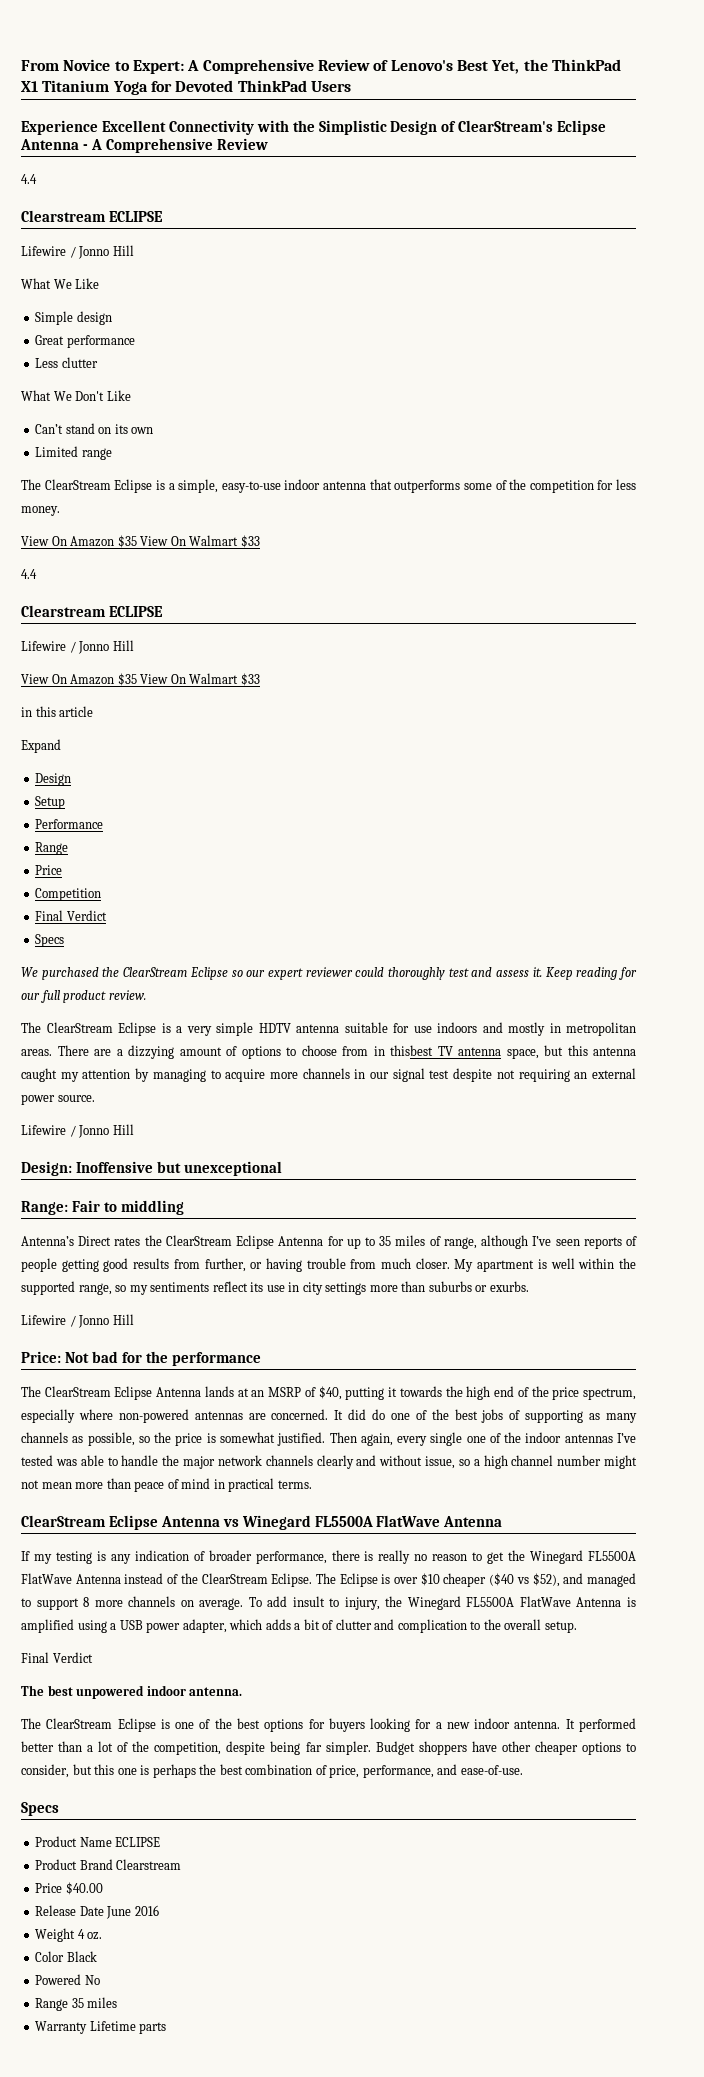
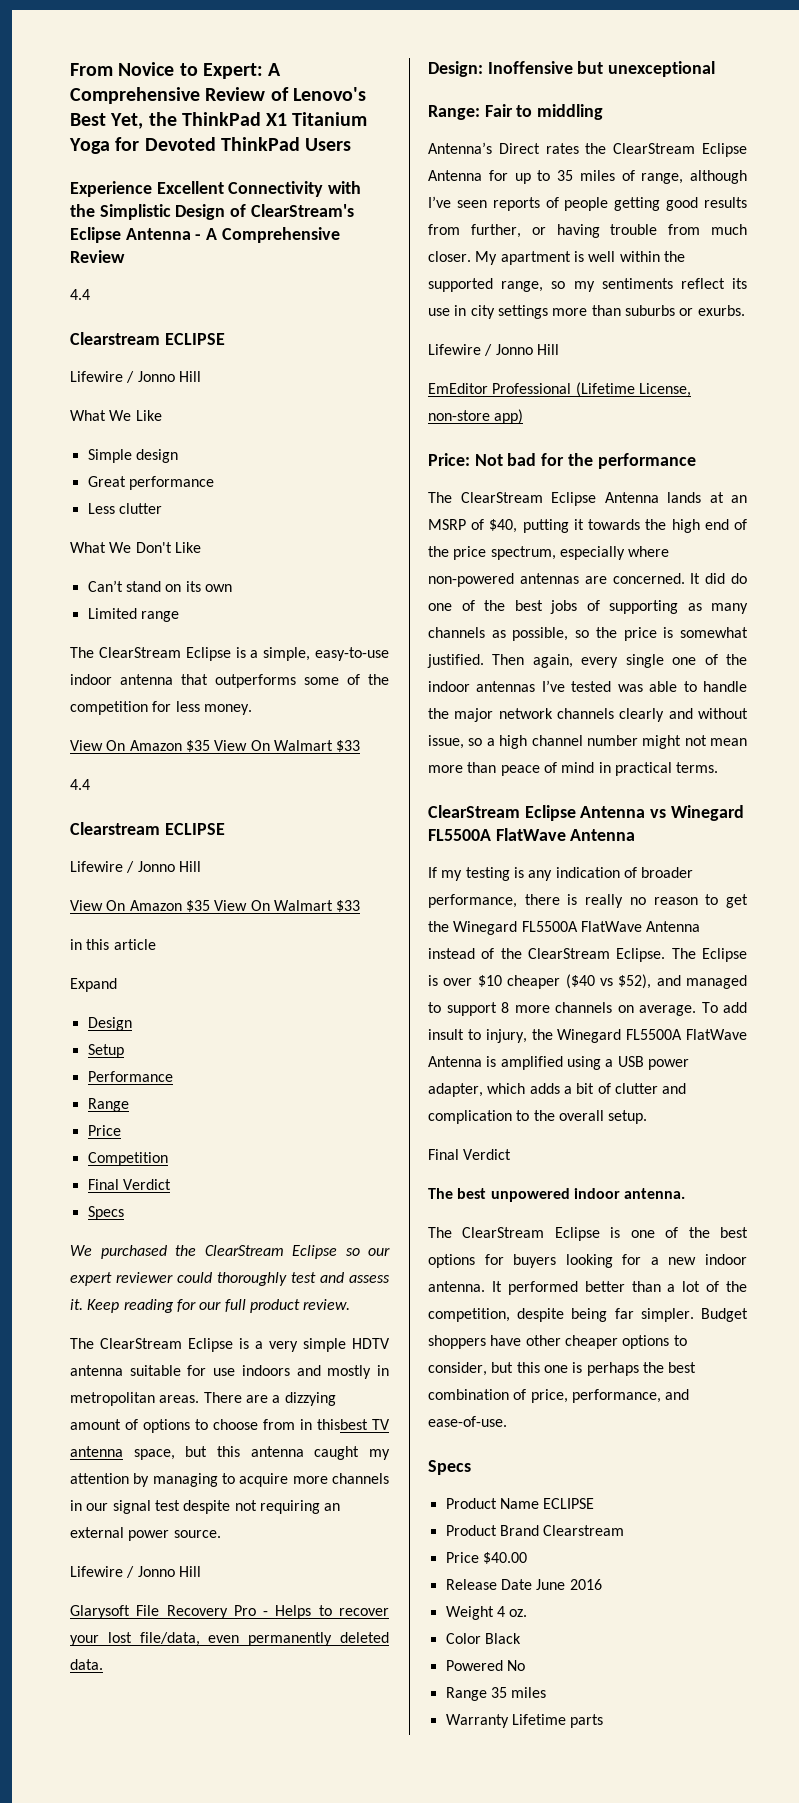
(134, 1129) none -> [70,1605,389,1619] [70,1632,390,1646] [70,1659,103,1670] // Glarysoft File Recovery Pro - Helps to recover your lost file/data, even permanently deleted data.
(134, 1319) none -> [428,382,691,397] [428,409,524,424] // EmEditor Professional (Lifetime License, non-store app)

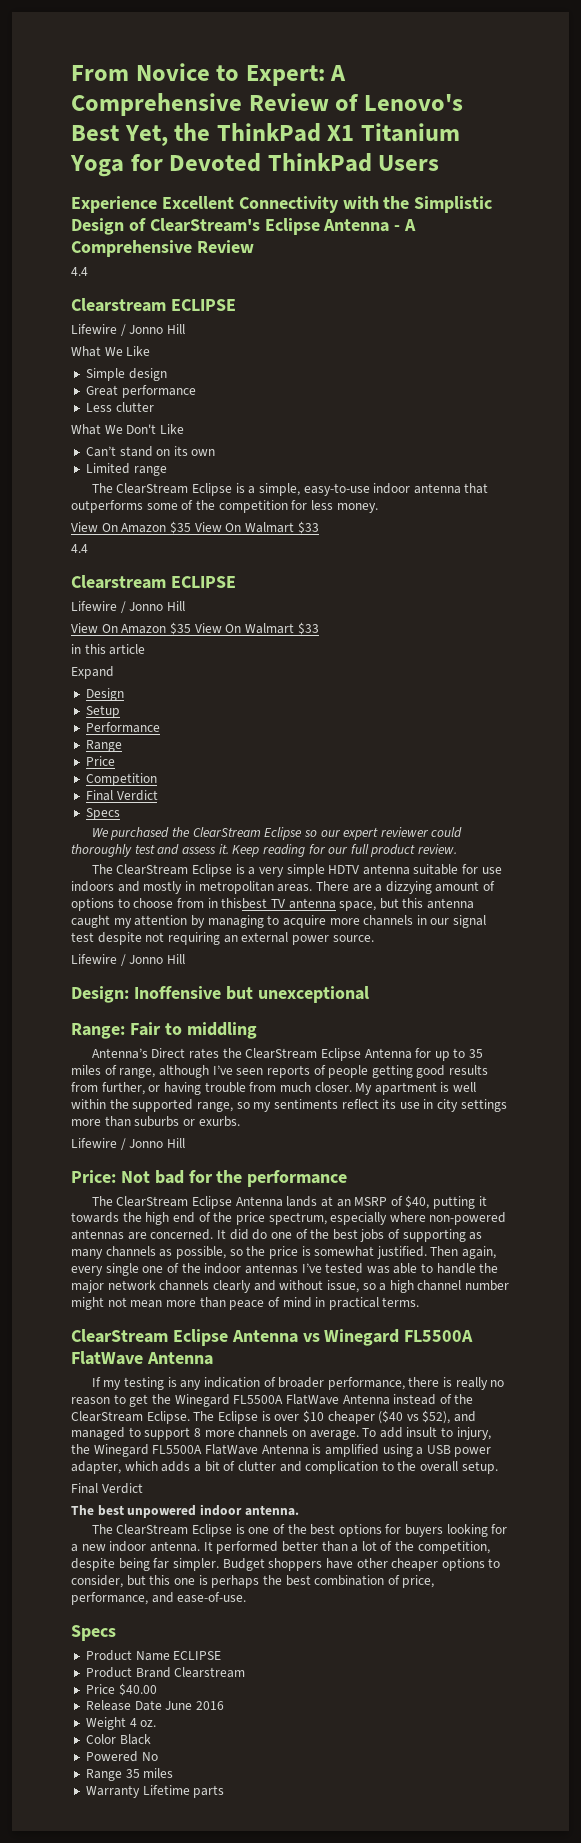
[70,1605,389,1619] [70,1632,390,1646] [70,1659,103,1670] // Glarysoft File Recovery Pro - Helps to recover your lost file/data, even permanently deleted data. -> (185, 959) none
[428,382,691,397] [428,409,524,424] // EmEditor Professional (Lifetime License, non-store app) -> (185, 1143) none

